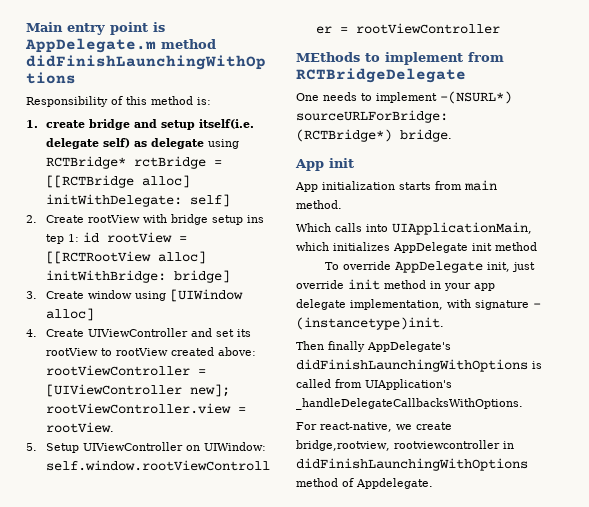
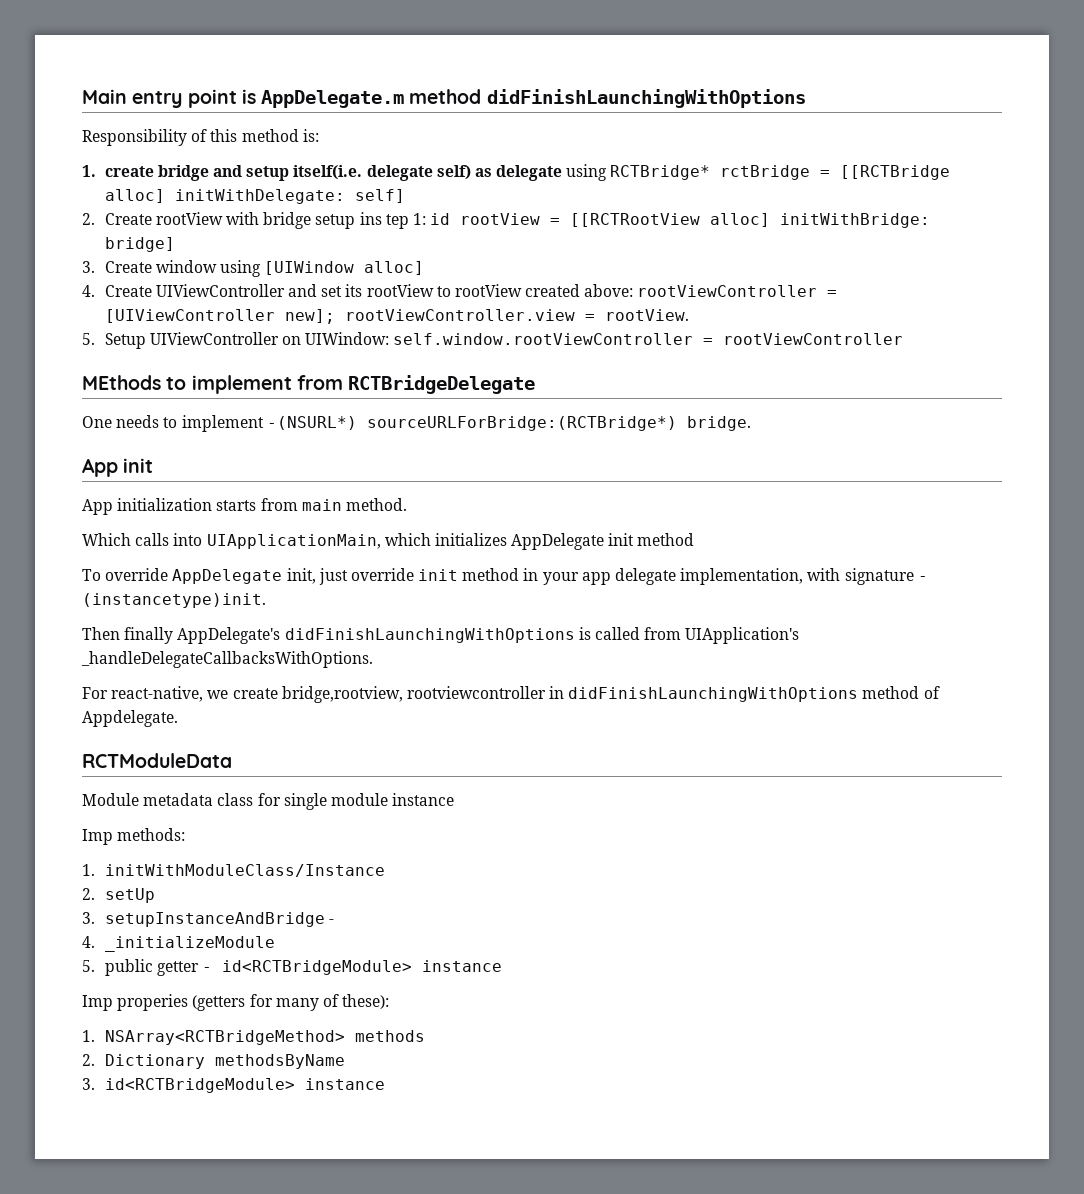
(433, 483) none -> [82,753,232,768] [82,793,455,810] [82,828,186,845] [82,864,385,877] [82,888,155,903] [82,912,334,927] [82,936,275,952] [82,959,503,976] [82,994,390,1011] [82,1030,425,1045] [82,1054,345,1069] [82,1078,385,1093] // RCTModuleData // Module metadata class for single module instance // Imp methods: // 1. initWithModuleClass/Instance // 2. setUp // 3. setupInstanceAndBridge - // 4. _initializeModule // 5. public getter - id<RCTBridgeModule> instance // Imp properies (getters for many of these): // 1. NSArray<RCTBridgeMethod> methods // 2. Dictionary methodsByName // 3. id<RCTBridgeModule> instance

